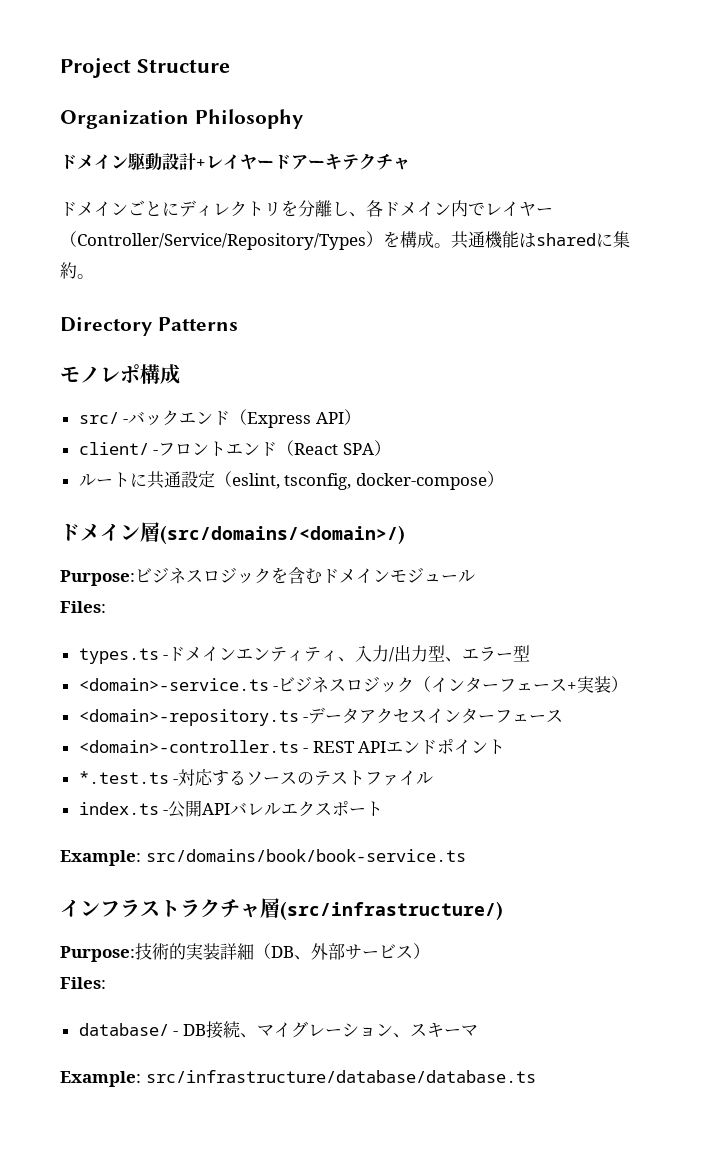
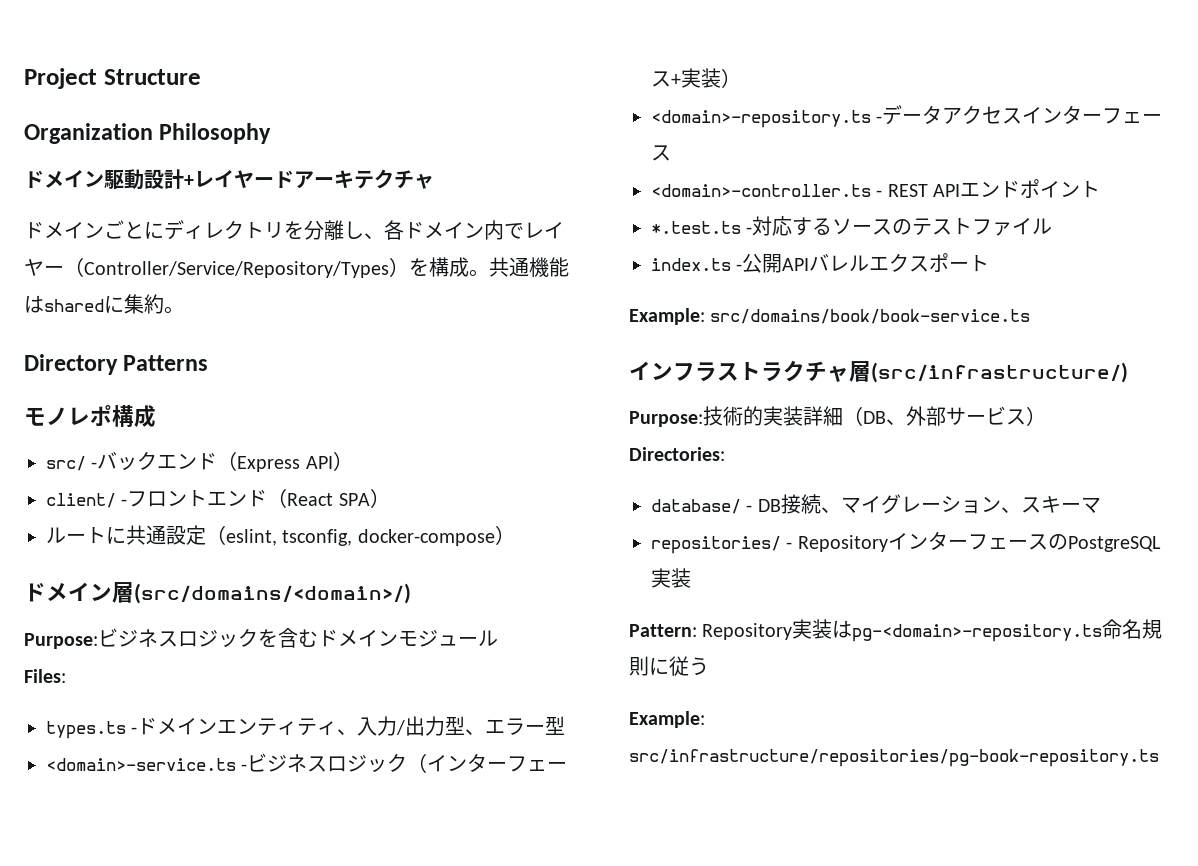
[60,977,106,989] Files: -> [629,447,725,461] Directories:
[60,1070,536,1087] // Example: src/infrastructure/database/database.ts -> [651,531,1161,554] [651,568,691,588] [629,619,1163,642] [629,656,709,676] [629,711,705,728] [629,749,1159,767] // repositories/ - RepositoryインターフェースのPostgreSQL実装 // Pattern: Repository実装はpg-<domain>-repository.ts命名規則に従う // Example: src/infrastructure/repositories/pg-book-repository.ts

